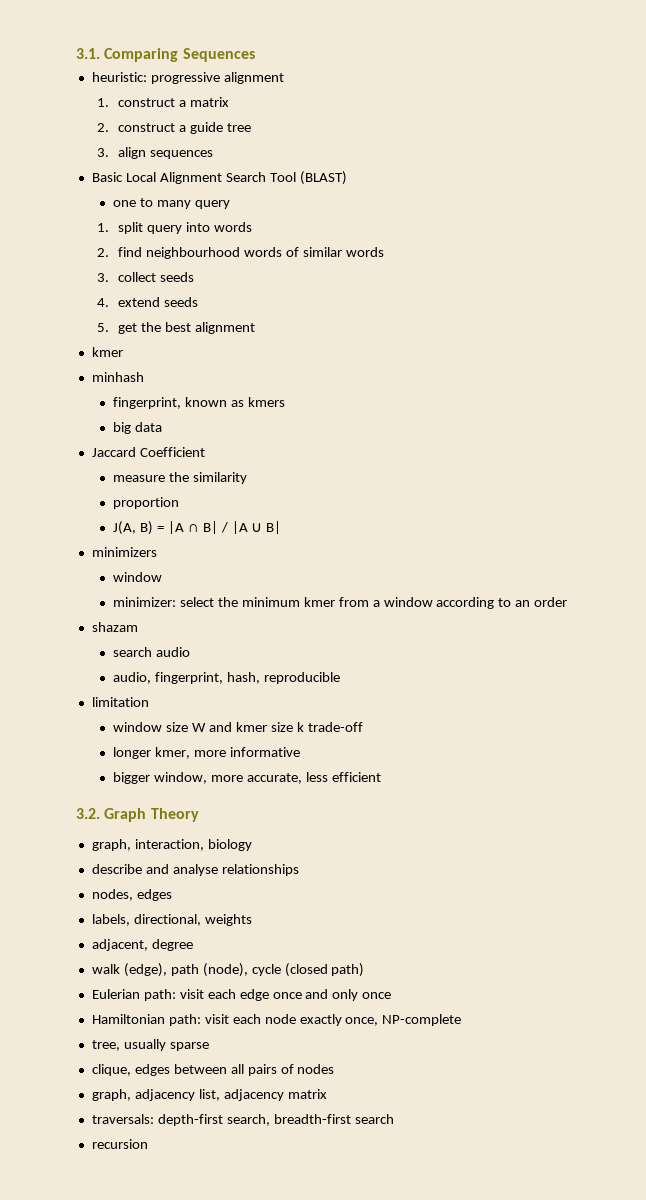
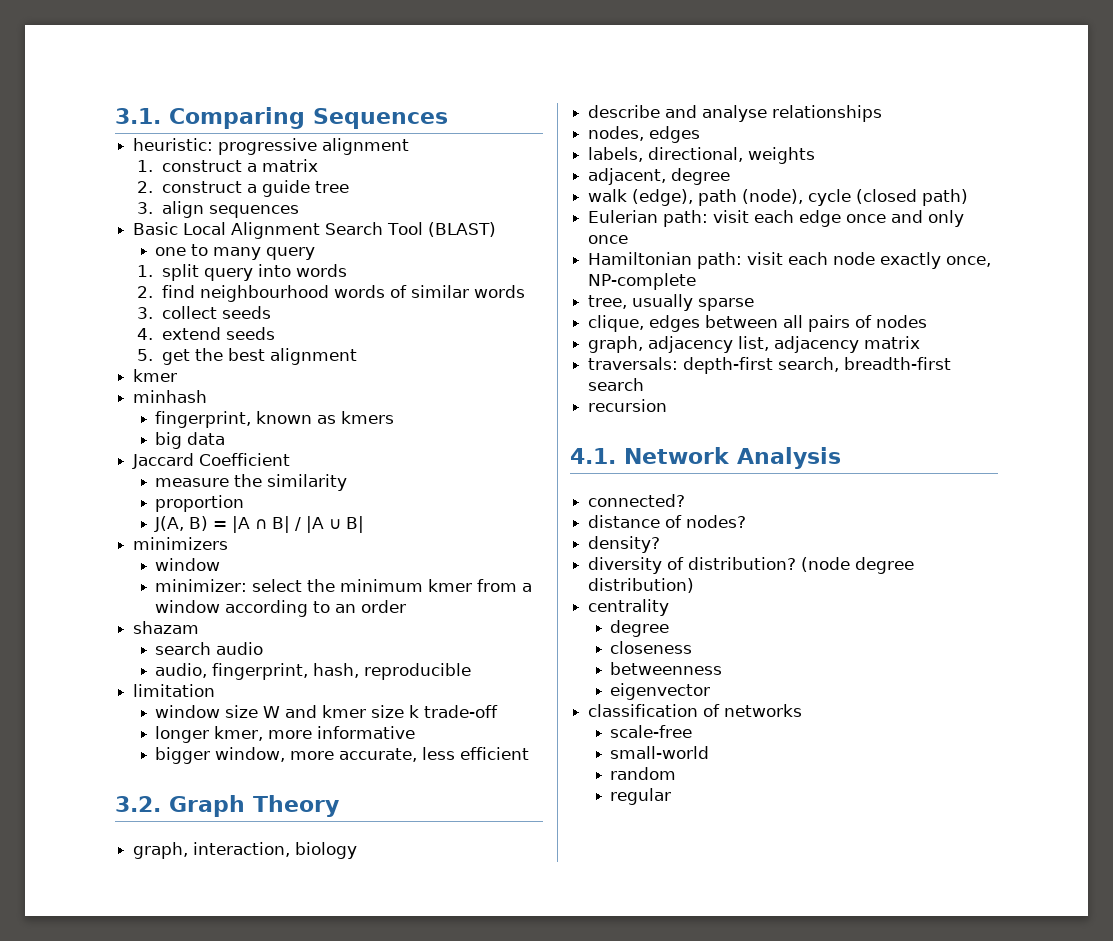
(148, 1144) none -> [570,447,841,469] [588,494,686,507] [588,515,747,528] [588,536,661,553] [588,557,915,574] [588,578,695,593] [588,599,670,616] [610,620,670,637] [610,641,693,654] [610,662,723,675] [610,683,711,700] [588,704,803,717] [610,725,693,738] [610,746,710,759] [610,767,677,780] [610,788,672,805] // 4.1. Network Analysis // connected? // distance of nodes? // density? // diversity of distribution? (node degree distribution) // centrality // degree // closeness // betweenness // eigenvector // classification of networks // scale-free // small-world // random // regular

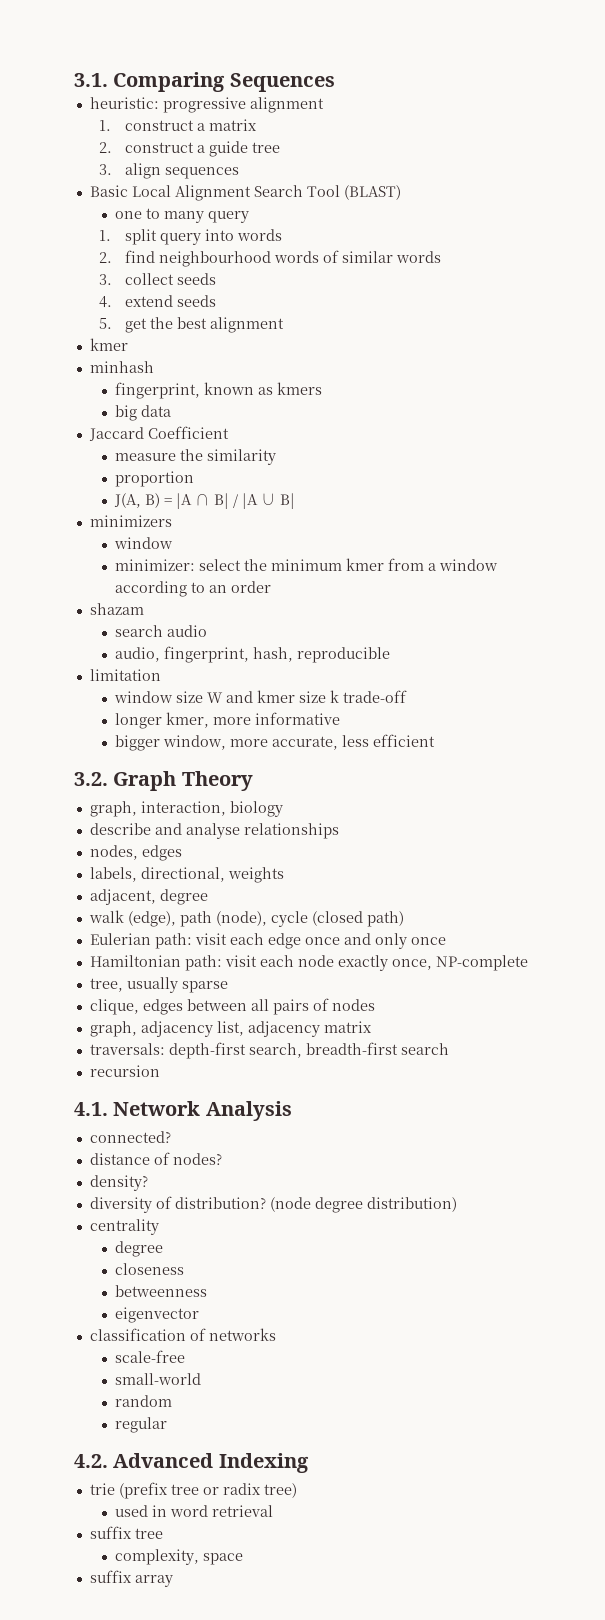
(672, 796) none -> [74,1453,309,1473] [89,1482,297,1499] [115,1505,274,1517] [89,1526,163,1539] [115,1549,244,1565] [89,1570,173,1587] // 4.2. Advanced Indexing // trie (prefix tree or radix tree) // used in word retrieval // suffix tree // complexity, space // suffix array

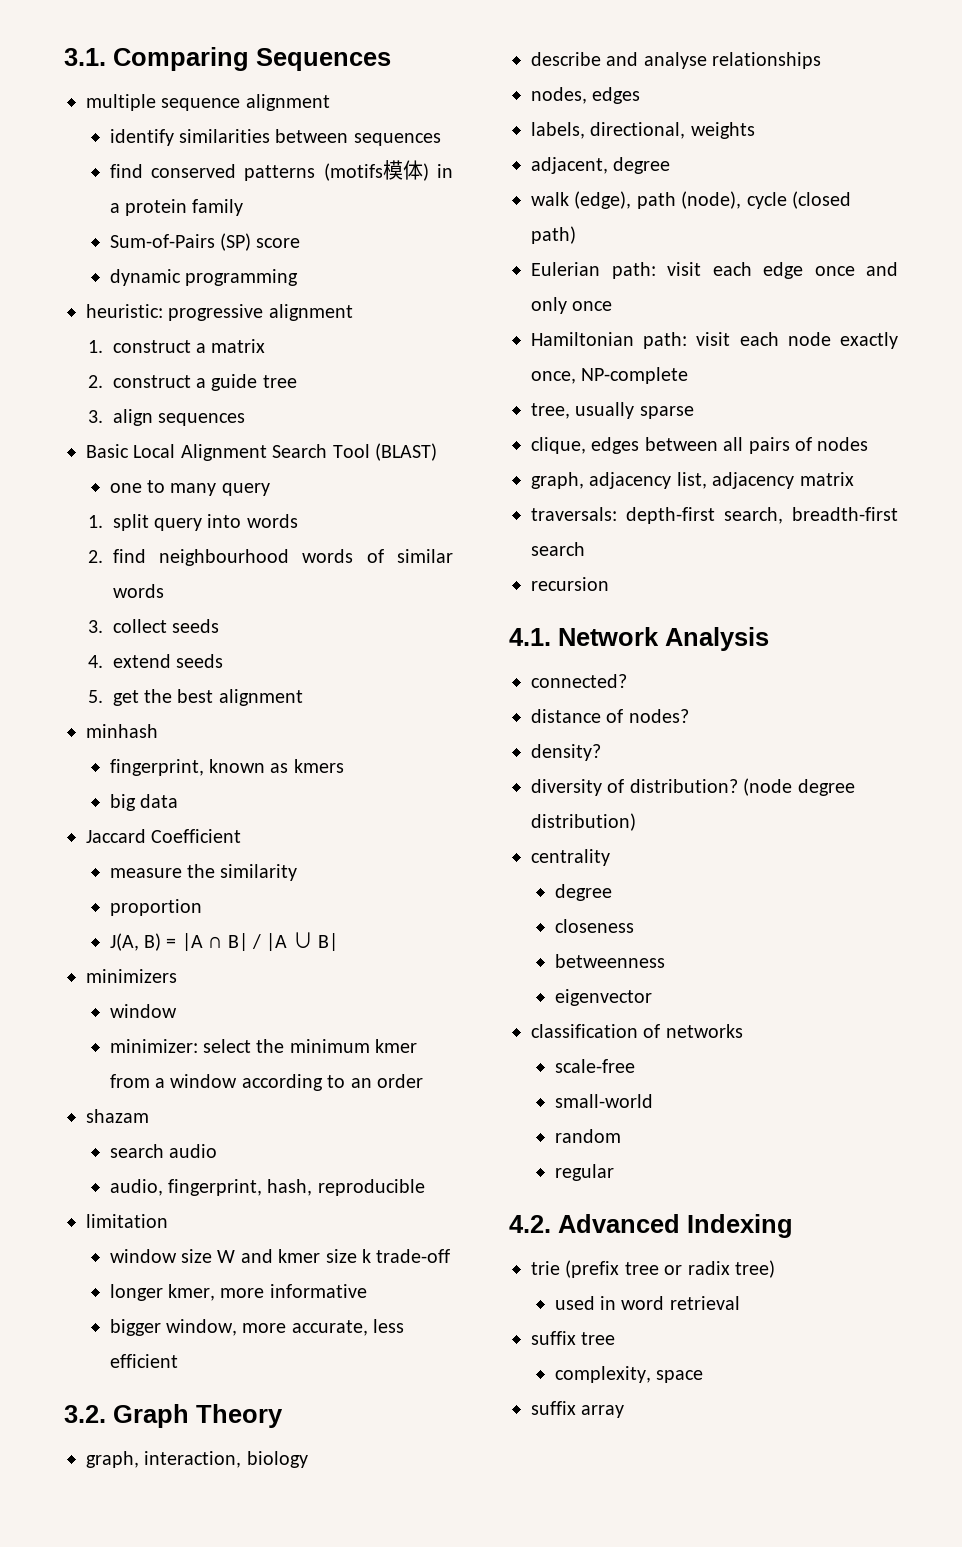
(335, 82) none -> [86,94,330,111] [109,129,441,146] [109,160,453,181] [109,199,244,216] [109,233,301,251] [109,269,298,286] // multiple sequence alignment // identify similarities between sequences // find conserved patterns (motifs模体) in a protein family // Sum-of-Pairs (SP) score // dynamic programming
[89,338,128,351] // kmer -> (303, 697) none

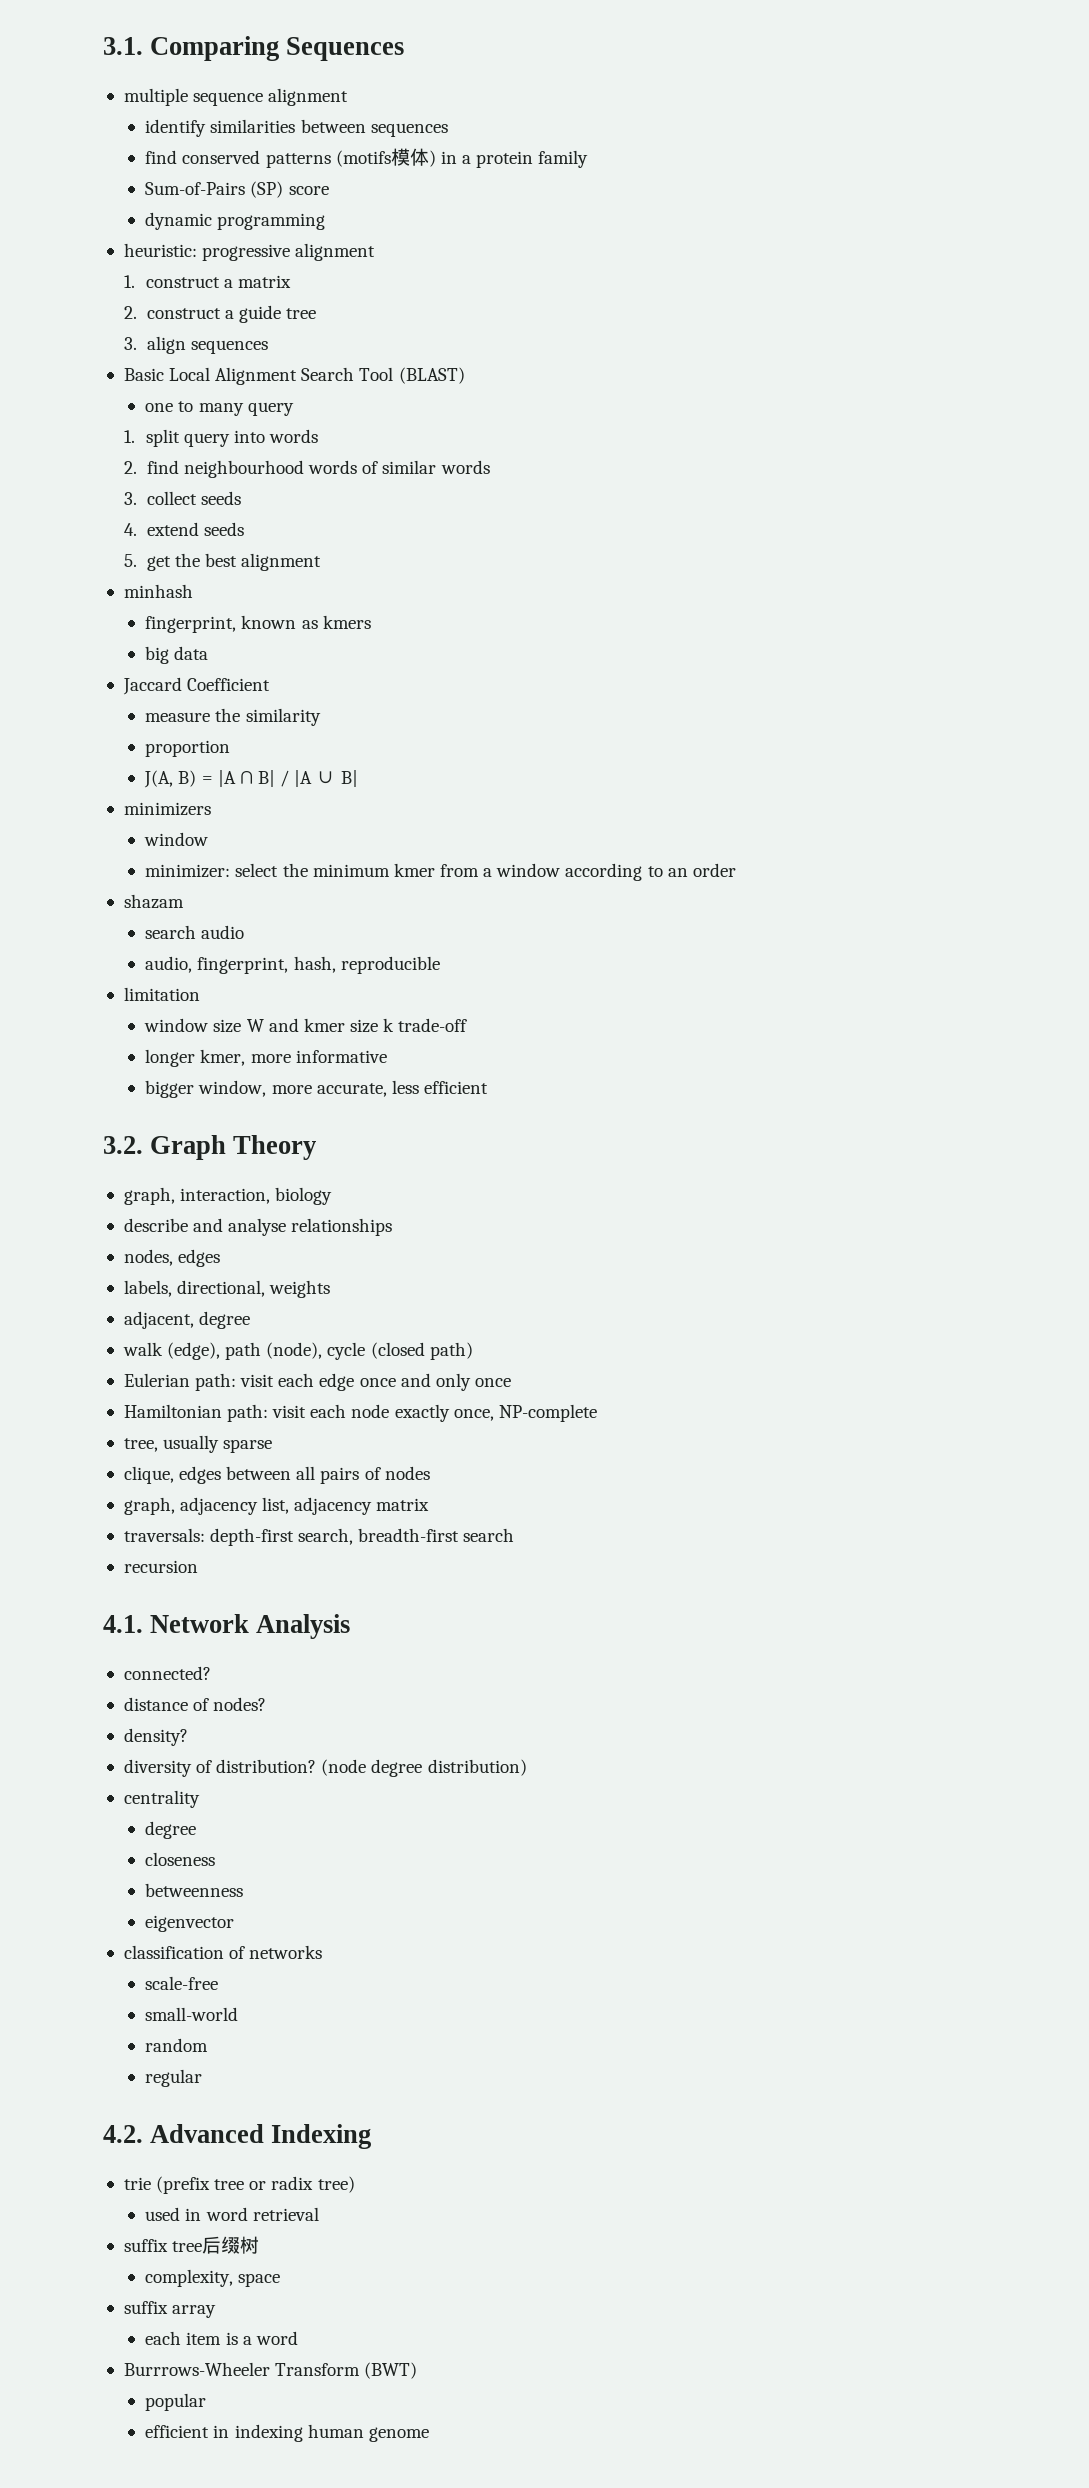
(616, 1338) none -> [202,2236,260,2254] 后缀树
(625, 1411) none -> [145,2331,298,2345] [123,2362,418,2379] [145,2393,207,2411] [145,2424,429,2442] // each item is a word // Burrrows-Wheeler Transform (BWT) // popular // efficient in indexing human genome

